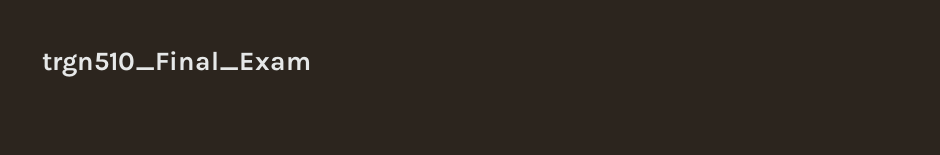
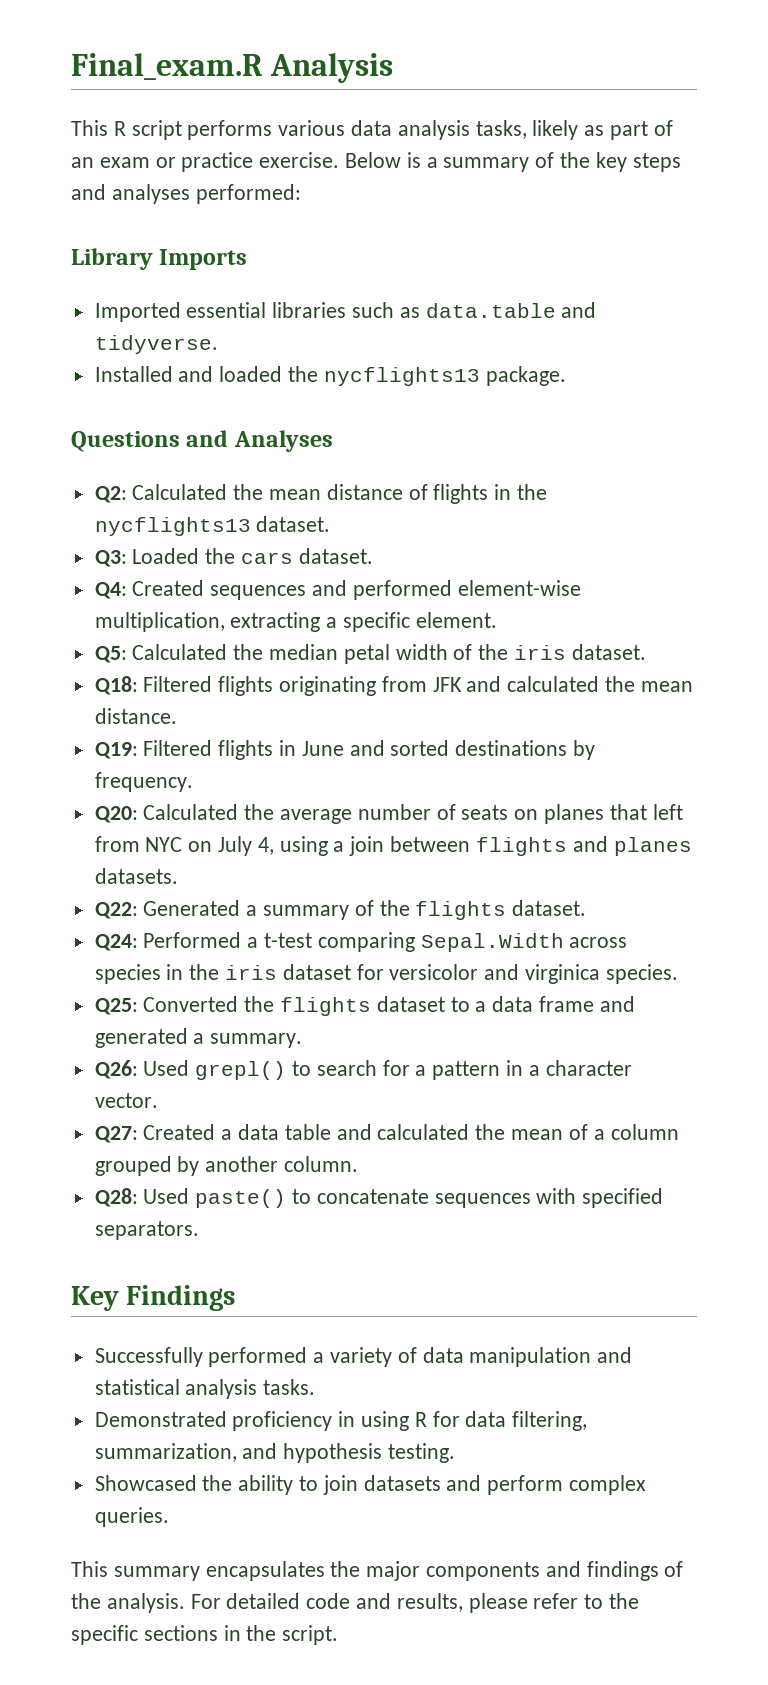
[42,51,311,77] trgn510_Final_Exam -> [71,53,393,83] [71,120,673,140] [71,152,681,172] [71,184,301,204] [71,248,248,270] [94,302,597,322] [94,335,218,354] [94,366,566,386] [71,430,333,452] [94,484,548,504] [94,516,331,536] [94,548,373,567] [94,580,581,600] [94,612,497,632] [94,644,646,664] [94,676,693,696] [94,708,177,724] [94,740,596,760] [94,772,193,792] [94,804,683,824] [94,836,692,856] [94,868,178,884] [94,900,587,920] [94,932,628,952] [94,964,678,984] [94,996,635,1016] [94,1028,303,1048] [94,1060,632,1080] [94,1093,158,1108] [94,1124,679,1143] [94,1156,359,1176] [94,1188,664,1208] [94,1221,199,1240] [71,1285,236,1311] [94,1347,633,1367] [94,1379,316,1399] [94,1411,588,1431] [94,1443,456,1463] [94,1475,647,1495] [94,1507,169,1527] [71,1561,684,1581] [71,1593,640,1613] [71,1625,339,1645] Final_exam.R Analysis // This R script performs various data analysis tasks, likely as part of an exam or practice exercise. Below is a summary of the key steps and analyses performed: // Library Imports // Imported essential libraries such as data.table and tidyverse. // Installed and loaded the nycflights13 package. // Questions and Analyses // Q2: Calculated the mean distance of flights in the nycflights13 dataset. // Q3: Loaded the cars dataset. // Q4: Created sequences and performed element-wise multiplication, extracting a specific element. // Q5: Calculated the median petal width of the iris dataset. // Q18: Filtered flights originating from JFK and calculated the mean distance. // Q19: Filtered flights in June and sorted destinations by frequency. // Q20: Calculated the average number of seats on planes that left from NYC on July 4, using a join between flights and planes datasets. // Q22: Generated a summary of the flights dataset. // Q24: Performed a t-test comparing Sepal.Width across species in the iris dataset for versicolor and virginica species. // Q25: Converted the flights dataset to a data frame and generated a summary. // Q26: Used grepl() to search for a pattern in a character vector. // Q27: Created a data table and calculated the mean of a column grouped by another column. // Q28: Used paste() to concatenate sequences with specified separators. // Key Findings // Successfully performed a variety of data manipulation and statistical analysis tasks. // Demonstrated proficiency in using R for data filtering, summarization, and hypothesis testing. // Showcased the ability to join datasets and perform complex queries. // This summary encapsulates the major components and findings of the analysis. For detailed code and results, please refer to the specific sections in the script.

